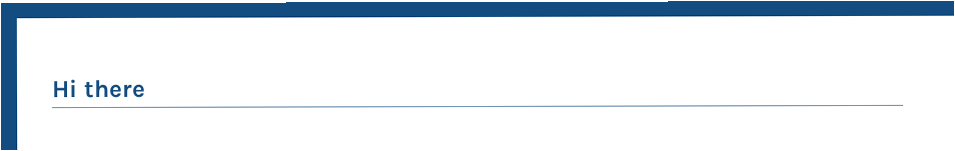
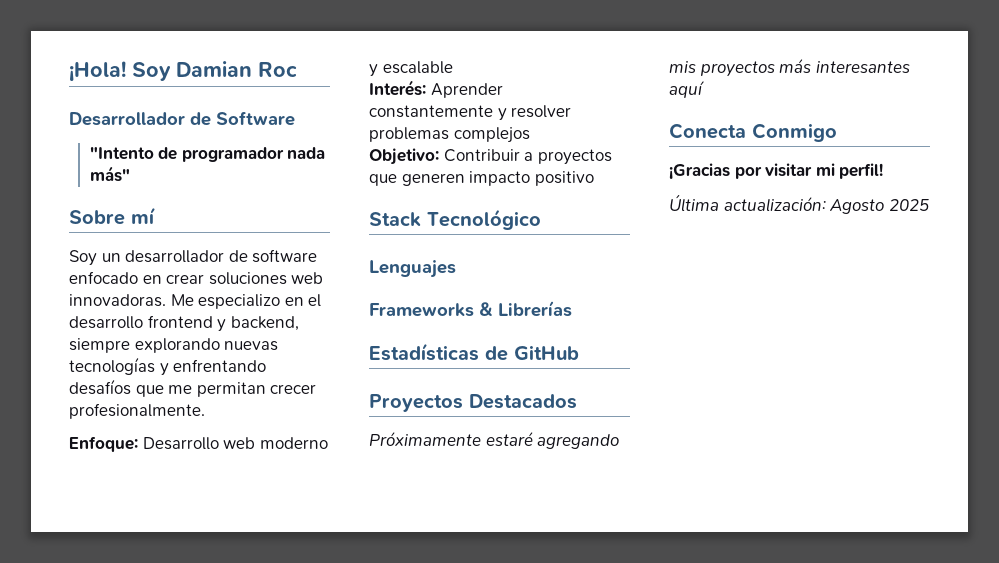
[52,79,146,99] Hi there -> [69,61,297,81] [69,111,295,126] [89,147,326,162] [89,166,130,182] [69,207,156,225] [69,249,318,266] [69,271,324,285] [69,294,322,309] [69,315,299,332] [69,338,279,353] [69,357,267,376] [69,379,317,397] [69,403,205,419] [69,436,328,452] [369,61,453,77] [369,80,503,98] [369,105,572,121] [369,127,530,143] [369,148,612,165] [369,171,594,186] [369,209,541,230] [369,260,456,278] [369,301,572,317] [369,343,579,361] [369,394,577,412] [369,431,620,449] [669,58,910,77] [669,80,705,98] [669,123,837,142] [669,163,884,179] [669,194,929,214] ¡Hola! Soy Damian Roc // Desarrollador de Software // "Intento de programador nada más" // Sobre mí // Soy un desarrollador de software enfocado en crear soluciones web innovadoras. Me especializo en el desarrollo frontend y backend, siempre explorando nuevas tecnologías y enfrentando desafíos que me permitan crecer profesionalmente. // Enfoque: Desarrollo web moderno y escalable // Interés: Aprender constantemente y resolver problemas complejos // Objetivo: Contribuir a proyectos que generen impacto positivo // Stack Tecnológico // Lenguajes // Frameworks & Librerías // Estadísticas de GitHub // Proyectos Destacados // Próximamente estaré agregando mis proyectos más interesantes aquí // Conecta Conmigo // ¡Gracias por visitar mi perfil! // Última actualización: Agosto 2025

